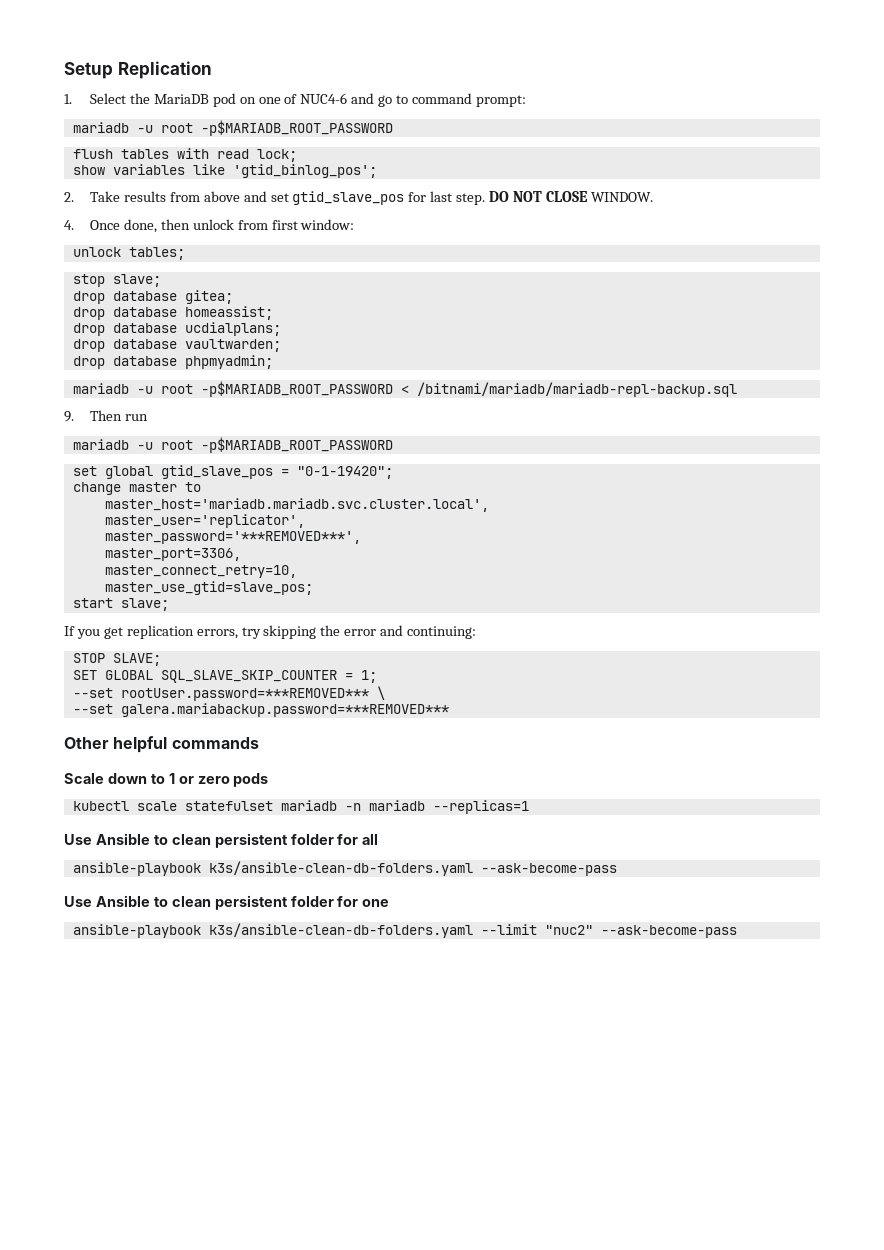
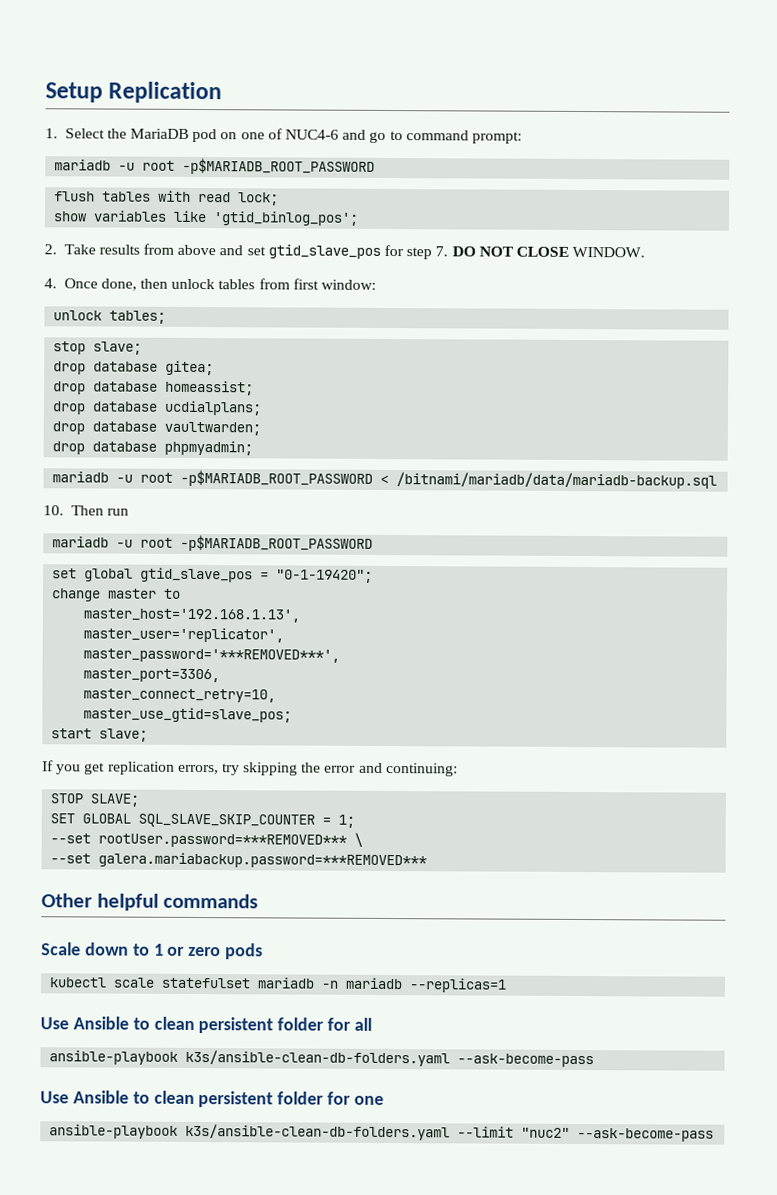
[430,191,486,205] last step. -> [406,246,449,260] step 7.
(234, 224) none -> [218,279,256,290] tables
[416,382,737,397] [64,411,74,422] /bitnami/mariadb/mariadb-repl-backup.sql // 9. -> [396,472,718,489] [43,505,64,516] /bitnami/mariadb/data/mariadb-backup.sql // 10.
[104,498,489,512] master_host='mariadb.mariadb.svc.cluster.local', -> [83,608,301,623] master_host='192.168.1.13',

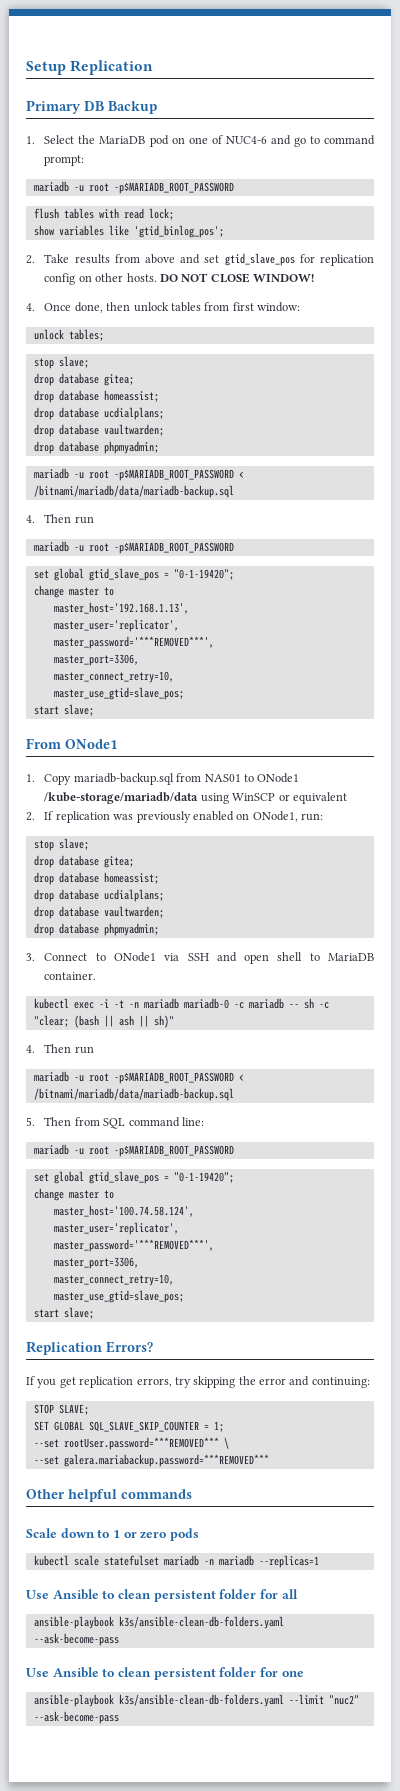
(223, 92) none -> [26,100,157,114] // Primary DB Backup
[406,246,449,260] step 7. -> [320,254,374,266] [44,273,157,285] replication config on other hosts.
[572,246,646,258] WINDOW. -> [252,274,314,282] WINDOW!
[43,505,64,516] 10. -> [26,515,35,523] 4.
(149, 735) none -> [26,738,117,749] [26,773,300,785] [44,792,347,804] [26,811,323,823] [33,838,89,851] [33,855,134,868] [33,872,159,885] [33,889,164,902] [33,906,164,919] [33,923,159,936] [26,952,374,964] [44,972,97,980] [33,998,329,1009] [33,1015,174,1028] [26,1044,94,1054] [33,1071,244,1084] [33,1088,234,1101] [26,1117,204,1129] [33,1144,234,1157] [33,1171,234,1184] [33,1188,114,1201] [53,1205,194,1217] [53,1222,179,1235] [53,1239,214,1252] [53,1257,139,1269] [53,1274,174,1286] [53,1290,184,1303] [33,1307,94,1319] [26,1341,153,1355] // From ONode1 // 1. Copy mariadb-backup.sql from NAS01 to ONode1 /kube-storage/mariadb/data using WinSCP or equivalent // 2. If replication was previously enabled on ONode1, run: // stop slave; // drop database gitea; // drop database homeassist; // drop database ucdialplans; // drop database vaultwarden; // drop database phpmyadmin; // 3. Connect to ONode1 via SSH and open shell to MariaDB container. // kubectl exec -i -t -n mariadb mariadb-0 -c mariadb -- sh -c "clear; (bash || ash || sh)" // 4. Then run // mariadb -u root -p$MARIADB_ROOT_PASSWORD < /bitnami/mariadb/data/mariadb-backup.sql // 5. Then from SQL command line: // mariadb -u root -p$MARIADB_ROOT_PASSWORD // set global gtid_slave_pos = "0-1-19420"; // change master to // master_host='100.74.58.124', // master_user='replicator', // master_password='***REMOVED***', // master_port=3306, // master_connect_retry=10, // master_use_gtid=slave_pos; // start slave; // Replication Errors?

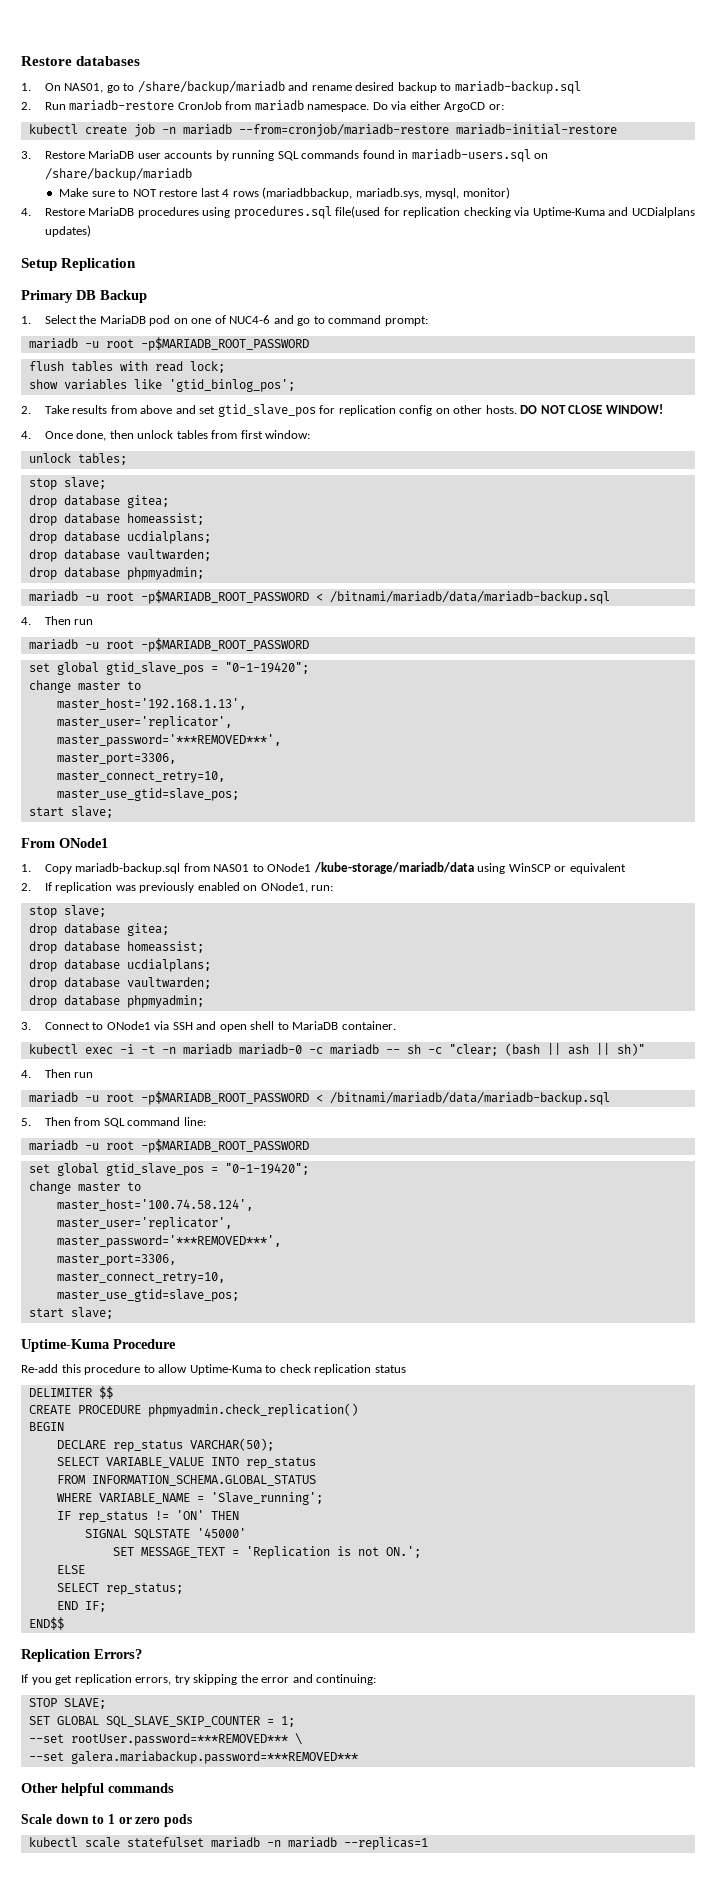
(26, 68) none -> [21,56,141,66] [21,81,581,94] [21,100,504,112] [28,124,617,137] [21,149,549,162] [44,168,192,181] [59,187,510,199] [21,206,695,219] [44,225,91,237] Restore databases // 1. On NAS01, go to /share/backup/mariadb and rename desired backup to mariadb-backup.sql // 2. Run mariadb-restore CronJob from mariadb namespace. Do via either ArgoCD or: // kubectl create job -n mariadb --from=cronjob/mariadb-restore mariadb-initial-restore // 3. Restore MariaDB user accounts by running SQL commands found in mariadb-users.sql on /share/backup/mariadb // Make sure to NOT restore last 4 rows (mariadbbackup, mariadb.sys, mysql, monitor) // 4. Restore MariaDB procedures using procedures.sql file(used for replication checking via Uptime-Kuma and UCDialplans updates) //
(94, 1313) none -> [21,1339,176,1352] [21,1364,406,1375] [28,1386,113,1399] [28,1403,358,1417] [28,1422,64,1431] [56,1438,274,1452] [56,1457,316,1469] [56,1475,316,1486] [56,1492,323,1505] [56,1510,239,1523] [84,1528,246,1541] [112,1546,421,1559] [56,1565,85,1574] [56,1583,183,1595] [56,1601,106,1612] [28,1617,64,1630] // Uptime-Kuma Procedure // Re-add this procedure to allow Uptime-Kuma to check replication status // DELIMITER $$ // CREATE PROCEDURE phpmyadmin.check_replication() // BEGIN // DECLARE rep_status VARCHAR(50); // SELECT VARIABLE_VALUE INTO rep_status // FROM INFORMATION_SCHEMA.GLOBAL_STATUS // WHERE VARIABLE_NAME = 'Slave_running'; // IF rep_status != 'ON' THEN // SIGNAL SQLSTATE '45000' // SET MESSAGE_TEXT = 'Replication is not ON.'; // ELSE // SELECT rep_status; // END IF; // END$$
[26,1589,298,1602] [33,1616,284,1629] [33,1633,119,1646] [26,1667,304,1680] [33,1694,359,1707] [33,1711,119,1724] // Use Ansible to clean persistent folder for all // ansible-playbook k3s/ansible-clean-db-folders.yaml --ask-become-pass // Use Ansible to clean persistent folder for one // ansible-playbook k3s/ansible-clean-db-folders.yaml --limit "nuc2" --ask-become-pass -> (428, 1843) none

